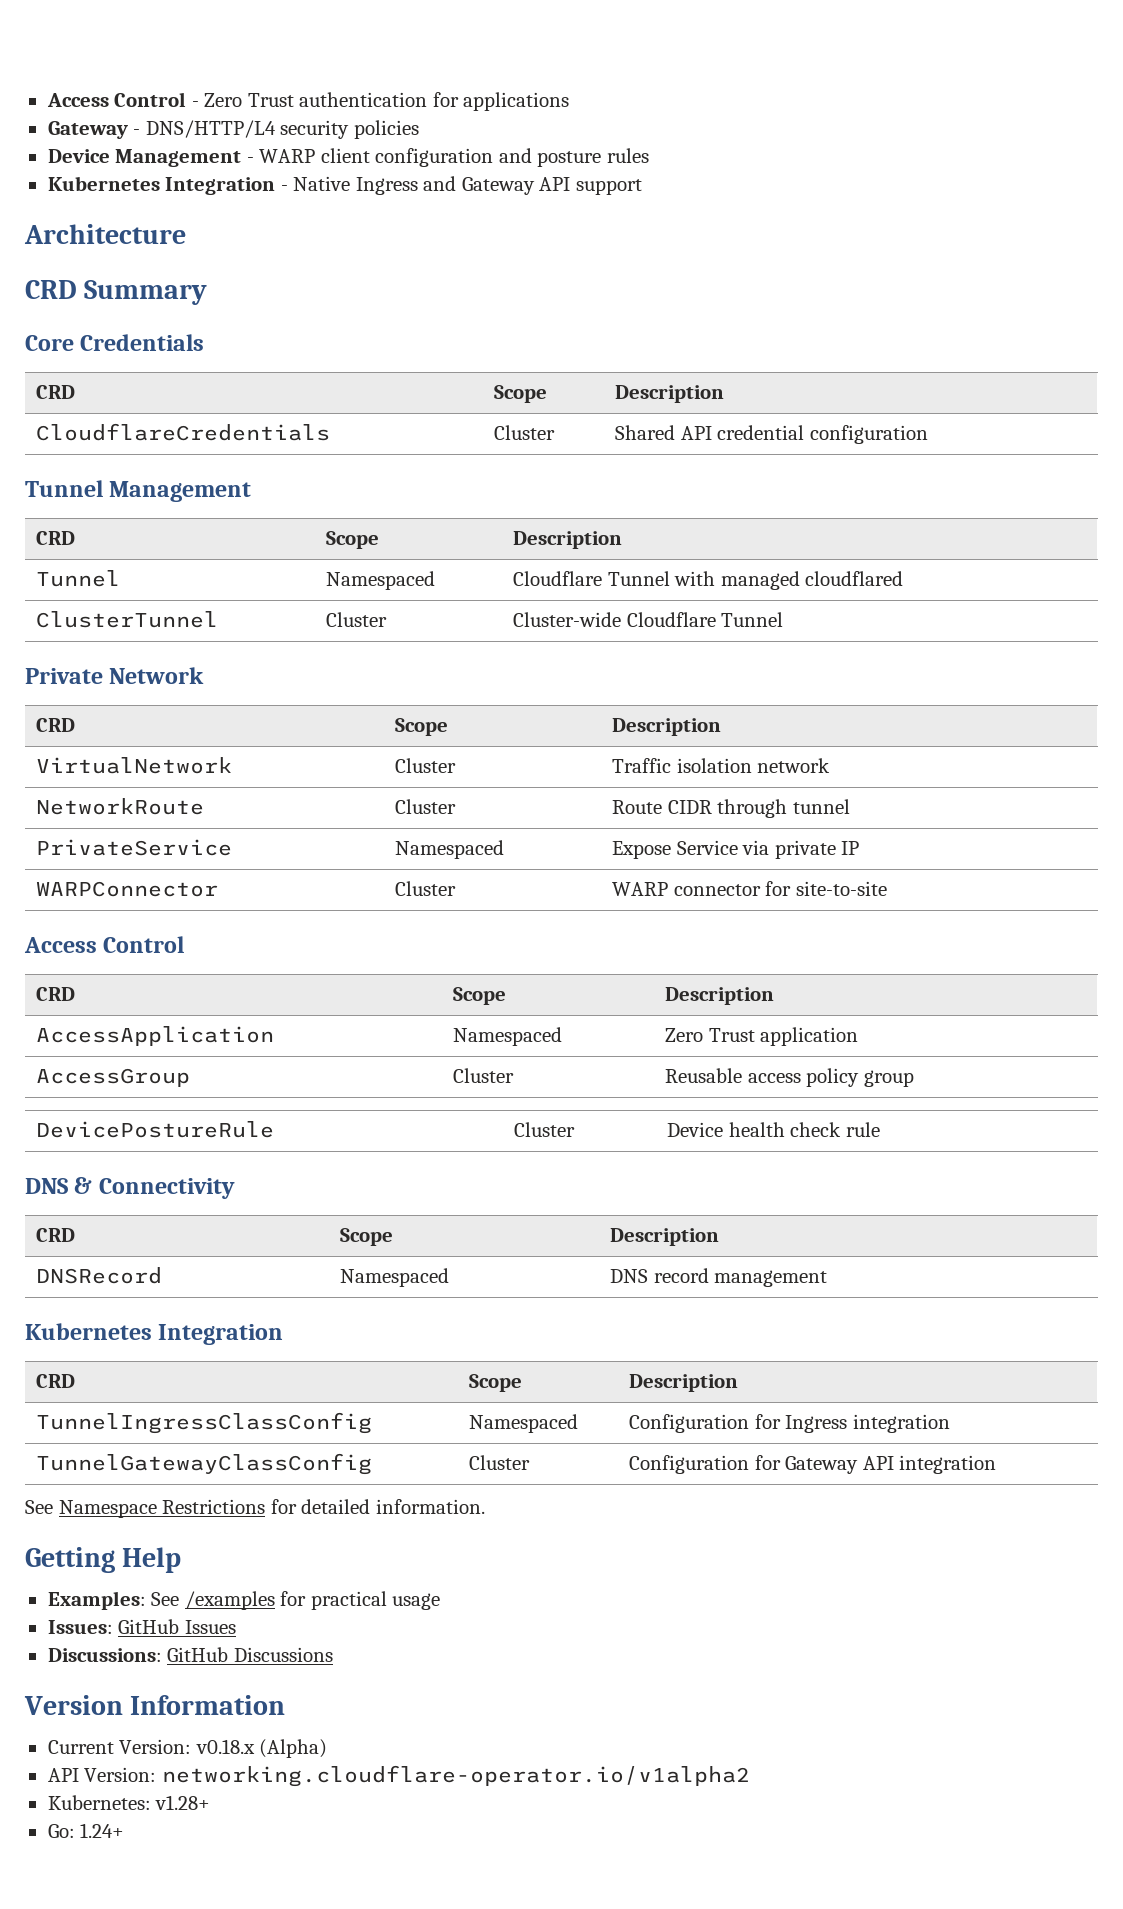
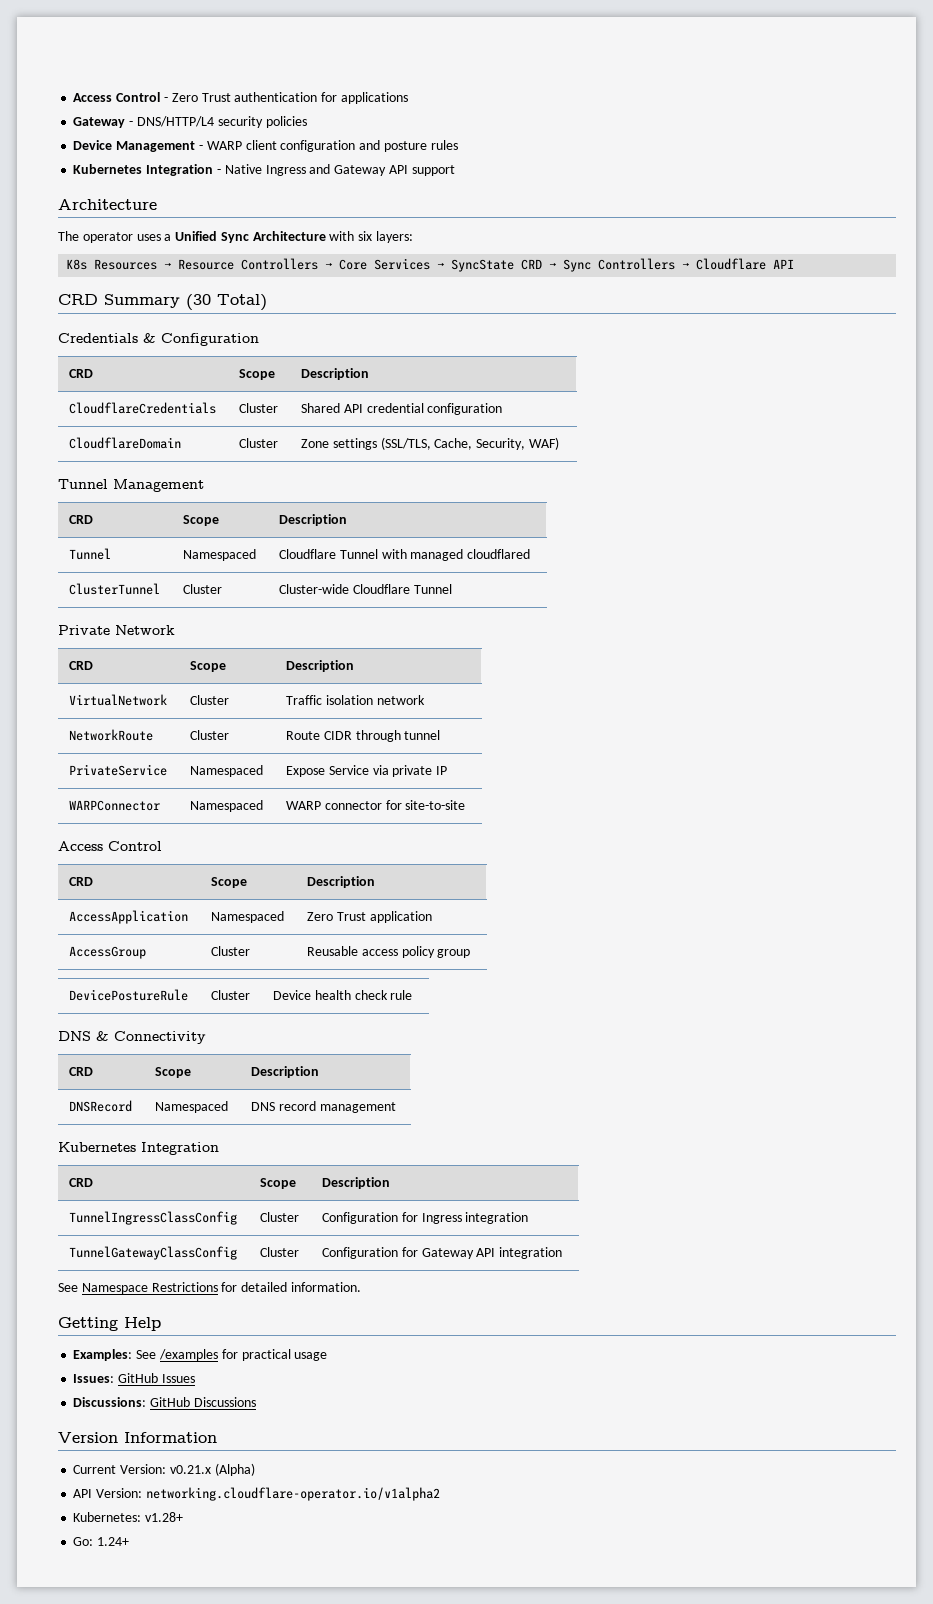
(186, 234) none -> [58,231,414,243] [66,258,795,272] // The operator uses a Unified Sync Architecture with six layers: // K8s Resources → Resource Controllers → Core Services → SyncState CRD → Sync Controllers → Cloudflare API
[25,335,74,351] // Core -> [186,294,267,311] (30 Total) //
(205, 342) none -> [143,333,259,346] & Configuration
(928, 434) none -> [69,437,182,449] [239,438,279,448] [301,437,559,450] // CloudflareDomain | Cluster | Zone settings (SSL/TLS, Cache, Security, WAF)
[395,881,457,896] Cluster -> [190,800,264,812] Namespaced
[469,1414,579,1433] Namespaced -> [260,1212,300,1222] Cluster
[195,1739,255,1754] v0.18.x -> [169,1465,211,1474] v0.21.x

